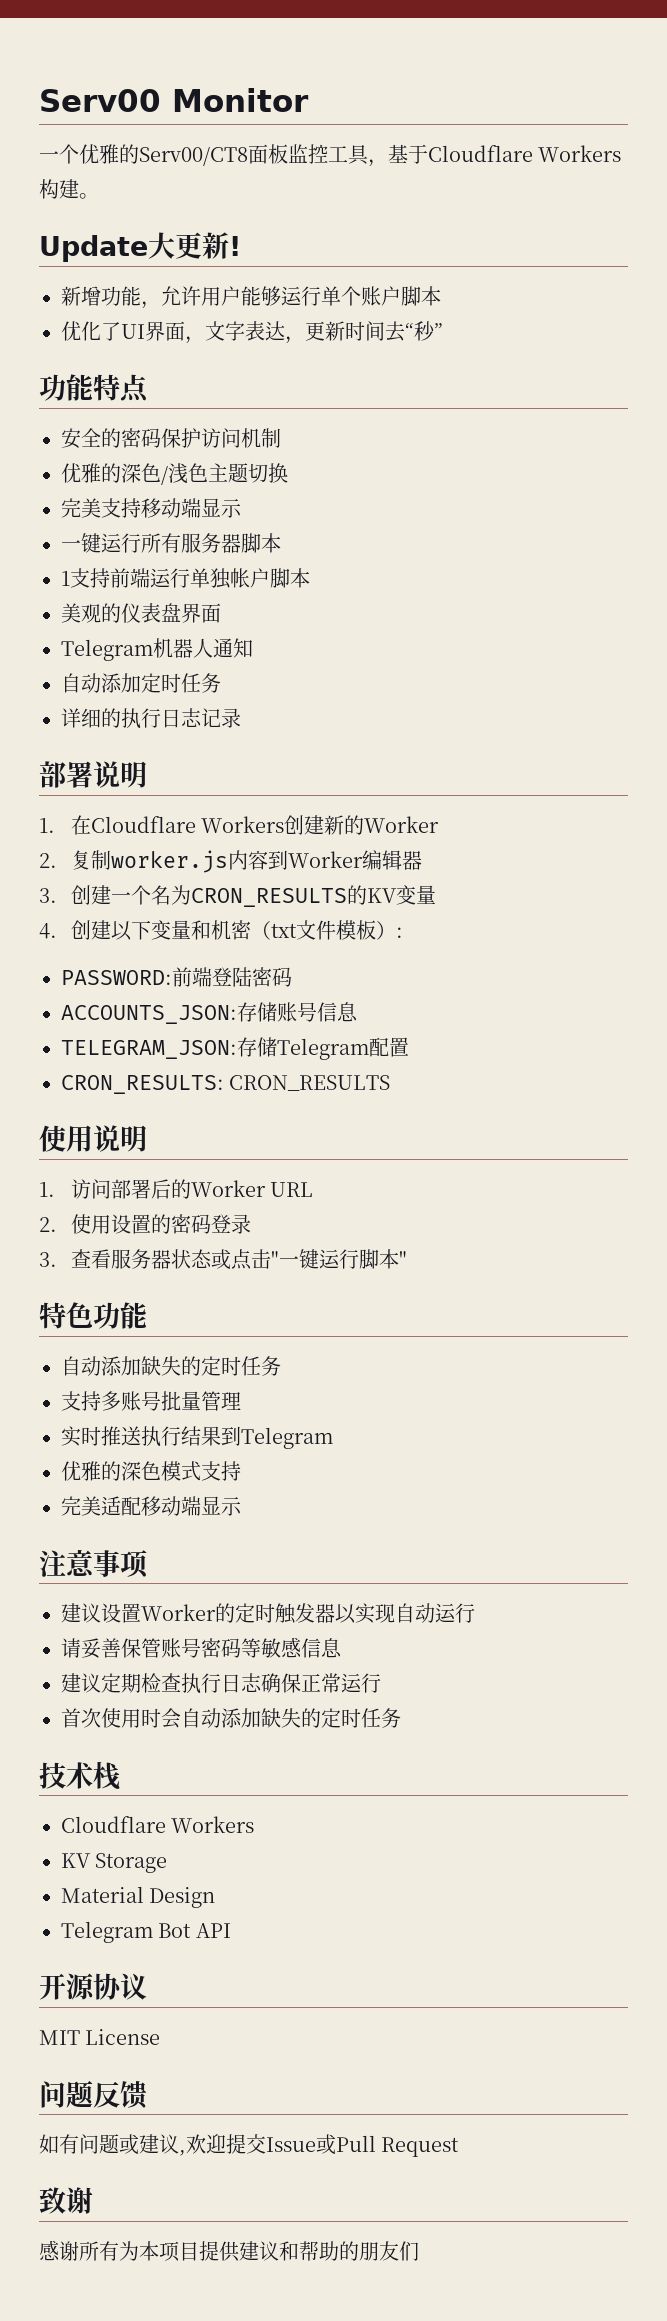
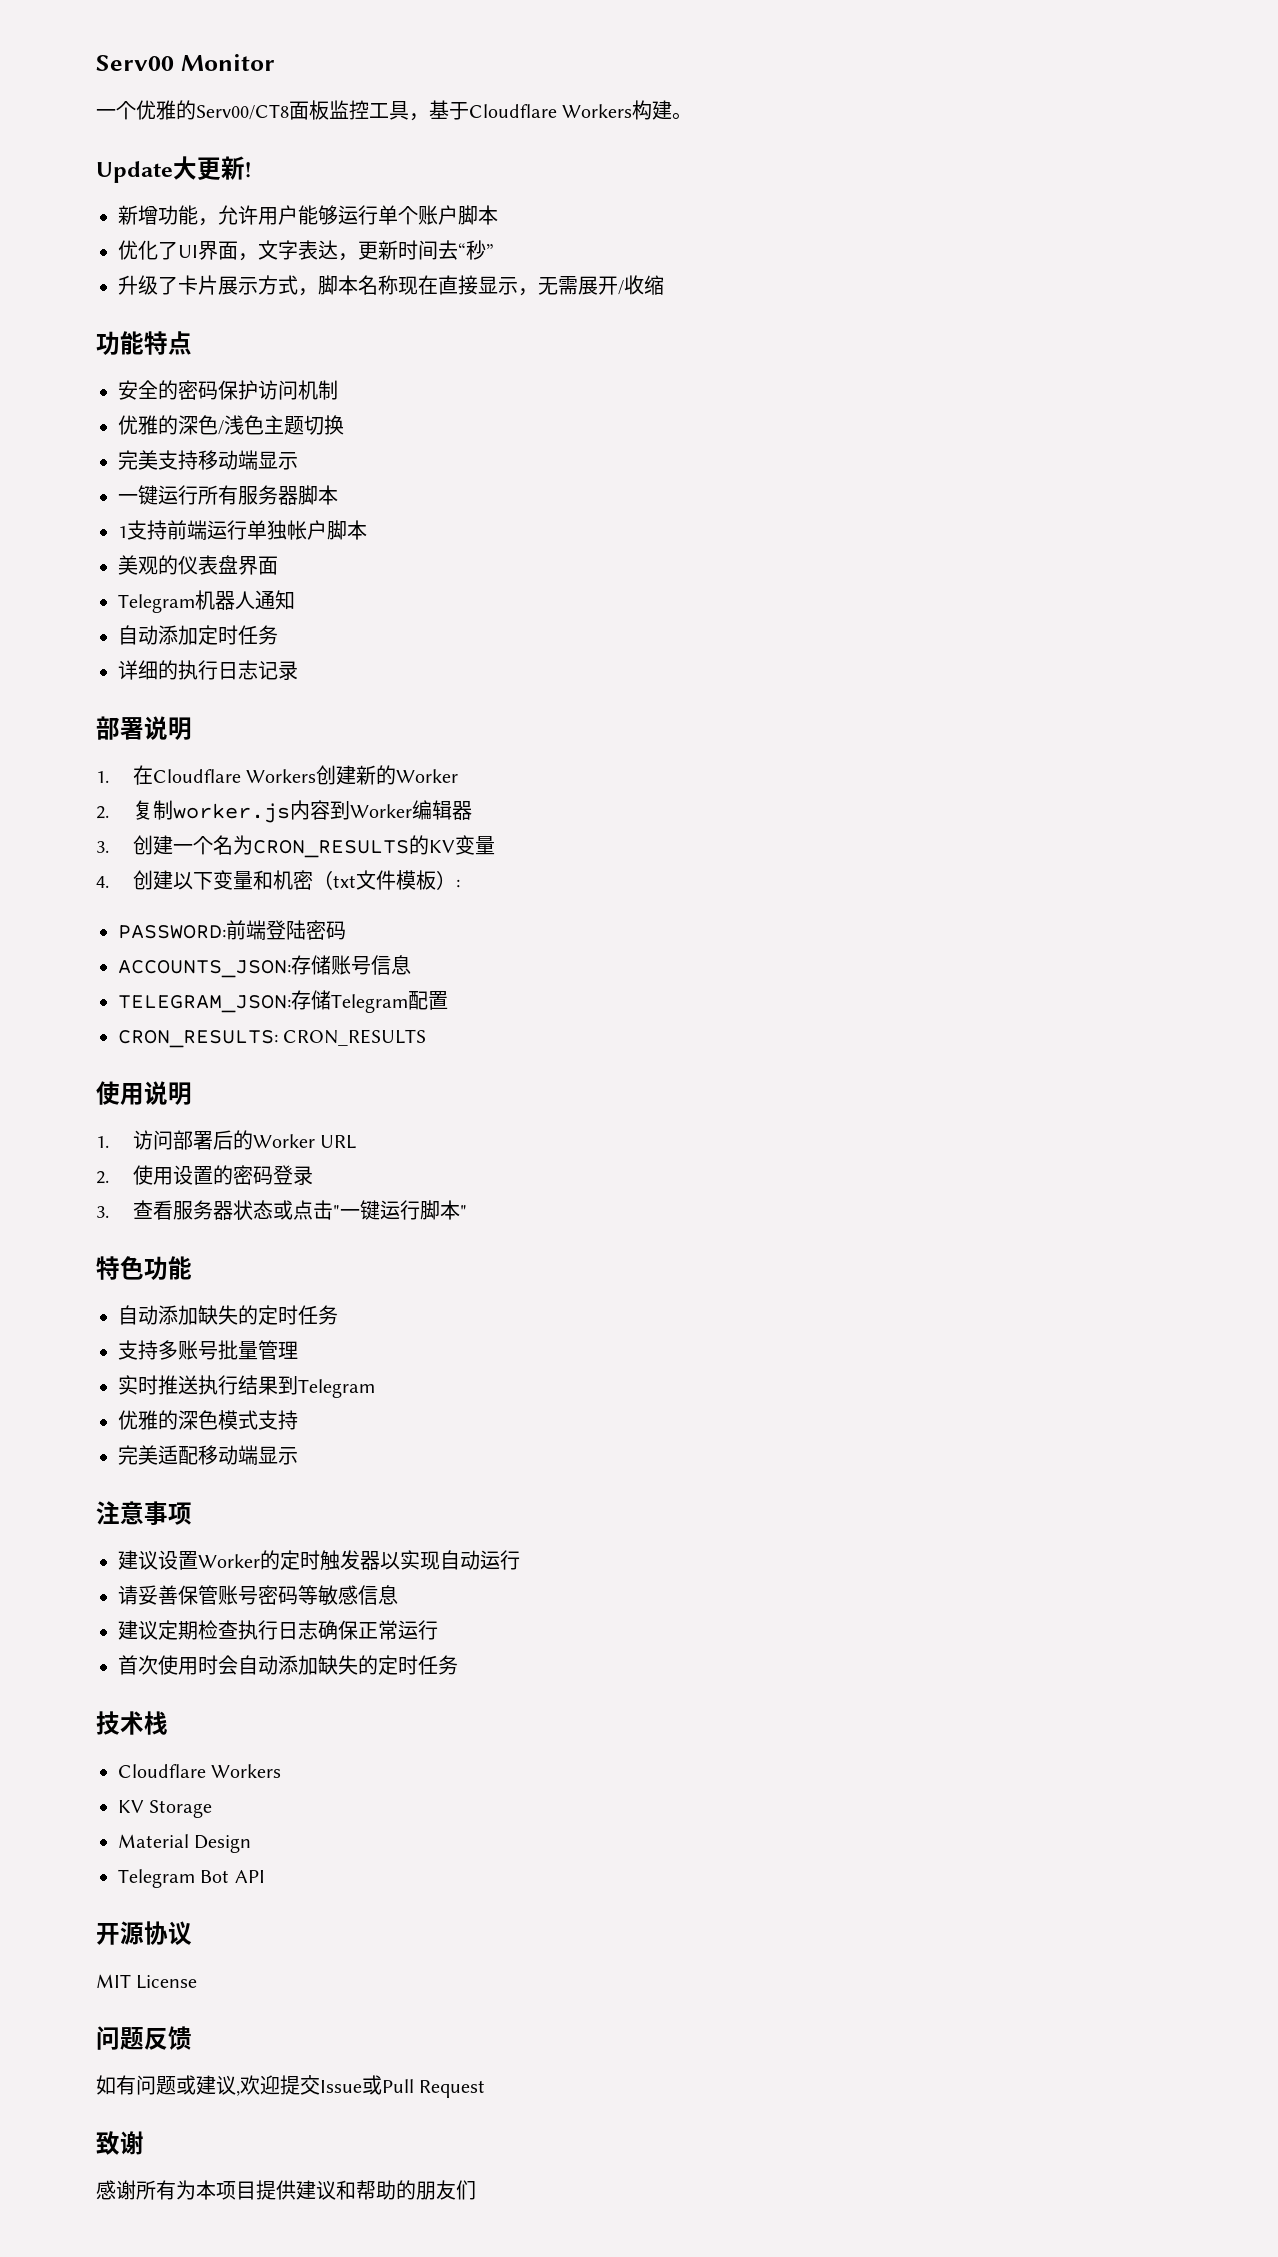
(443, 331) none -> [118,275,664,296] // 升级了卡片展示方式，脚本名称现在直接显示，无需展开/收缩

